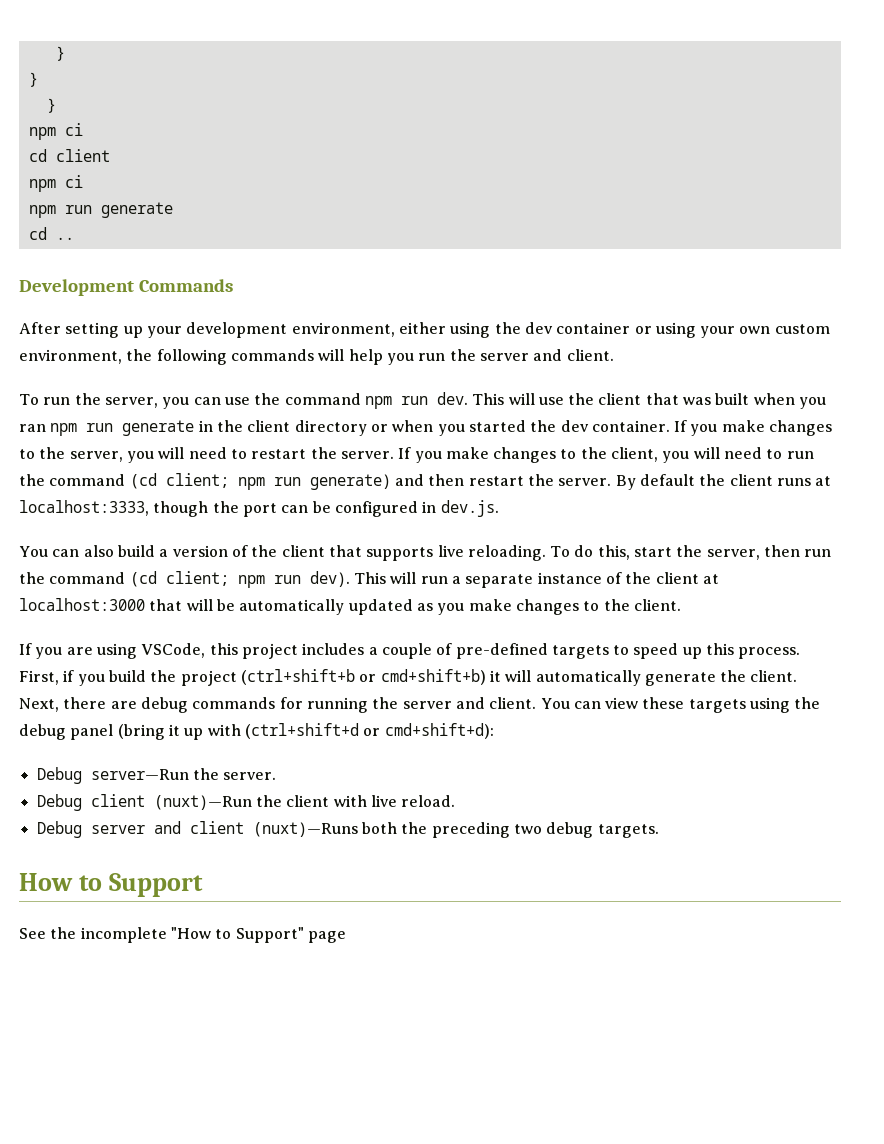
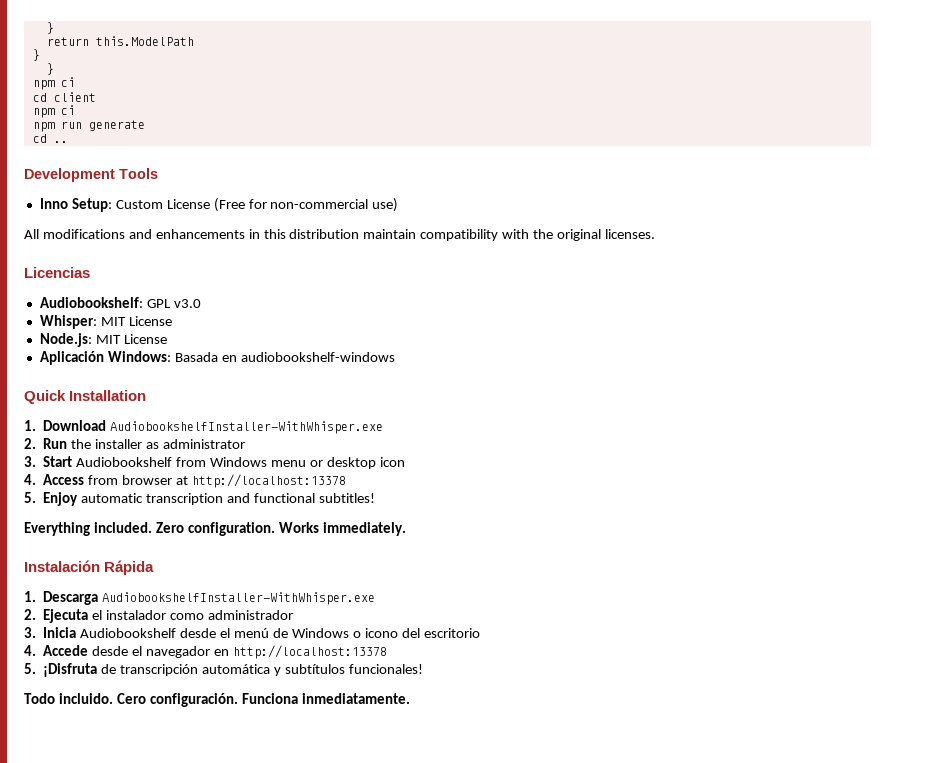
[55,46,65,61] } -> [46,22,54,34] [46,36,194,46] } // return this.ModelPath
[139,279,234,292] [19,322,830,338] [19,349,614,365] [19,392,827,409] [19,420,833,436] [19,447,814,463] [19,473,832,490] [19,500,499,517] [19,545,832,561] [19,571,719,588] [19,598,681,615] [19,643,801,659] [19,669,798,686] [19,697,821,713] [19,723,494,740] [36,767,277,784] [36,794,456,811] [36,821,659,838] [19,873,203,897] [19,927,346,943] Commands // After setting up your development environment, either using the dev container or using your own custom environment, the following commands will help you run the server and client. // To run the server, you can use the command npm run dev. This will use the client that was built when you ran npm run generate in the client directory or when you started the dev container. If you make changes to the server, you will need to restart the server. If you make changes to the client, you will need to run the command (cd client; npm run generate) and then restart the server. By default the client runs at localhost:3333, though the port can be configured in dev.js. // You can also build a version of the client that supports live reloading. To do this, start the server, then run the command (cd client; npm run dev). This will run a separate instance of the client at localhost:3000 that will be automatically updated as you make changes to the client. // If you are using VSCode, this project includes a couple of pre-defined targets to speed up this process. First, if you build the project (ctrl+shift+b or cmd+shift+b) it will automatically generate the client. Next, there are debug commands for running the server and client. You can view these targets using the debug panel (bring it up with (ctrl+shift+d or cmd+shift+d): // Debug server—Run the server. // Debug client (nuxt)—Run the client with live reload. // Debug server and client (nuxt)—Runs both the preceding two debug targets. // How to Support // See the incomplete "How to Support" page -> [119,168,158,179] [39,198,399,212] [24,229,655,241] [24,267,90,278] [39,297,201,308] [39,315,172,329] [39,333,167,347] [39,351,395,365] [24,390,147,404] [24,420,384,434] [24,438,246,449] [24,456,405,469] [24,474,347,488] [24,492,375,506] [24,522,406,536] [24,560,155,575] [24,591,376,605] [24,609,294,623] [24,627,480,638] [24,645,387,659] [24,663,423,677] [24,693,410,707] Tools // Inno Setup: Custom License (Free for non-commercial use) // All modifications and enhancements in this distribution maintain compatibility with the original licenses. // Licencias // Audiobookshelf: GPL v3.0 // Whisper: MIT License // Node.js: MIT License // Aplicación Windows: Basada en audiobookshelf-windows // Quick Installation // 1. Download AudiobookshelfInstaller-WithWhisper.exe // 2. Run the installer as administrator // 3. Start Audiobookshelf from Windows menu or desktop icon // 4. Access from browser at http://localhost:13378 // 5. Enjoy automatic transcription and functional subtitles! // Everything included. Zero configuration. Works immediately. // Instalación Rápida // 1. Descarga AudiobookshelfInstaller-WithWhisper.exe // 2. Ejecuta el instalador como administrador // 3. Inicia Audiobookshelf desde el menú de Windows o icono del escritorio // 4. Accede desde el navegador en http://localhost:13378 // 5. ¡Disfruta de transcripción automática y subtítulos funcionales! // Todo incluido. Cero configuración. Funciona inmediatamente.

